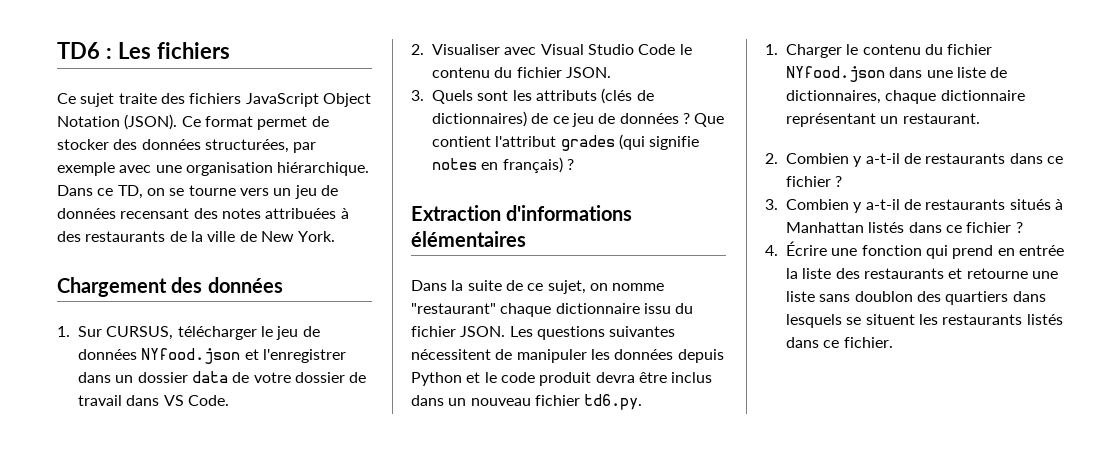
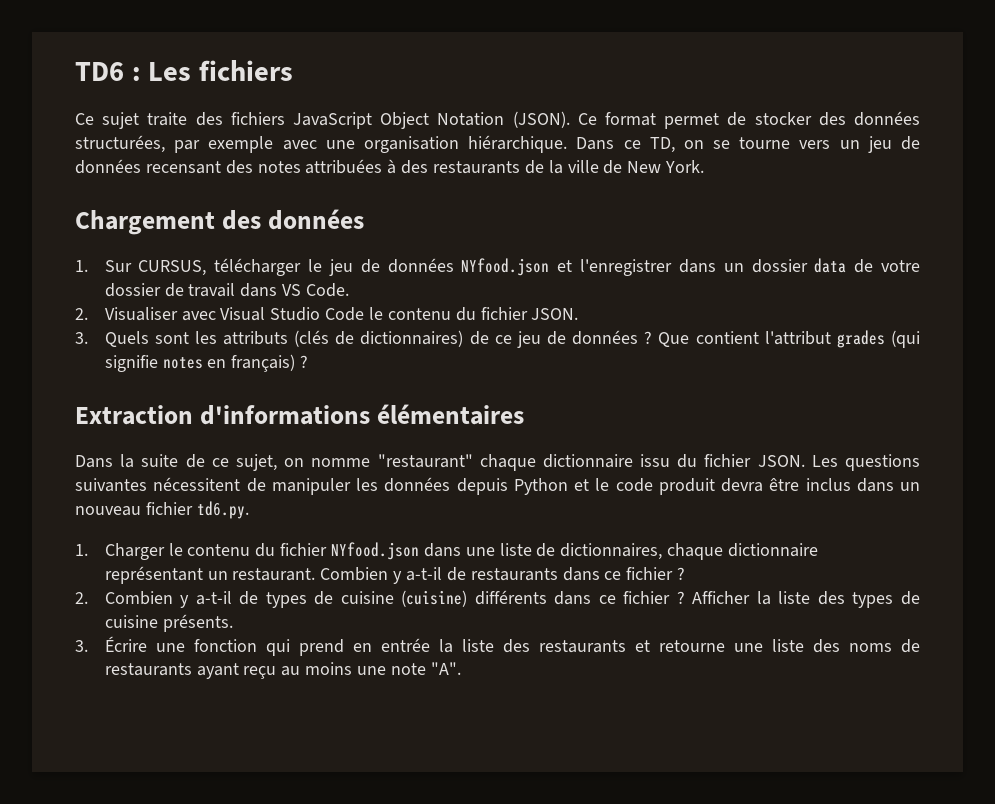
[765,153,778,164] // 2. -> (316, 574) none
[765,199,1063,213] [786,222,1023,233] [765,245,778,256] 3. Combien y a-t-il de restaurants situés à Manhattan listés dans ce fichier ? // 4. -> [75,590,921,608] [104,614,233,632] [75,640,88,652] 2. Combien y a-t-il de types de cuisine (cuisine) différents dans ce fichier ? Afficher la liste des types de cuisine présents. // 3.
[819,291,1046,305] [786,314,1063,328] [786,337,893,348] sans doublon des quartiers dans lesquels se situent les restaurants listés dans ce fichier. -> [812,639,920,653] [104,662,461,679] des noms de restaurants ayant reçu au moins une note "A".

